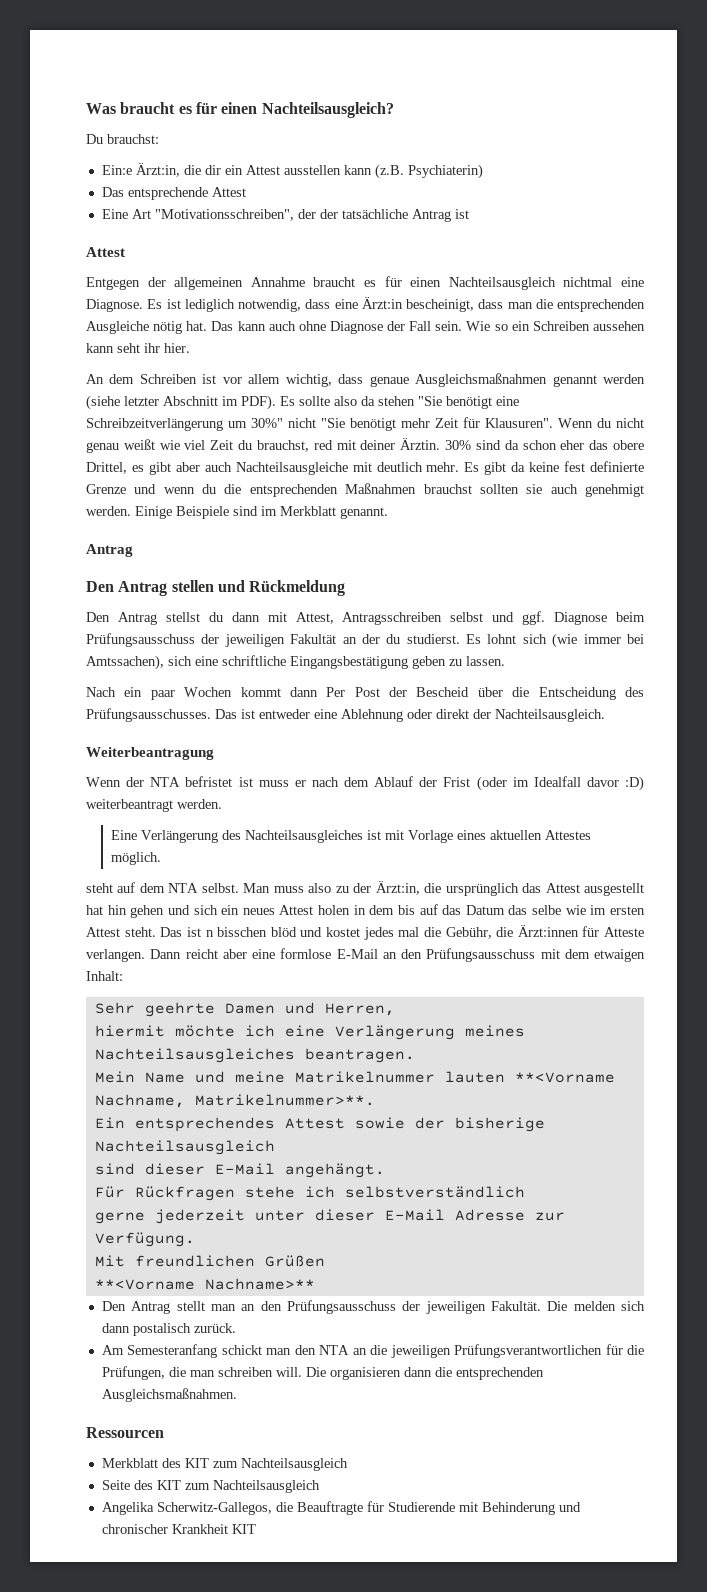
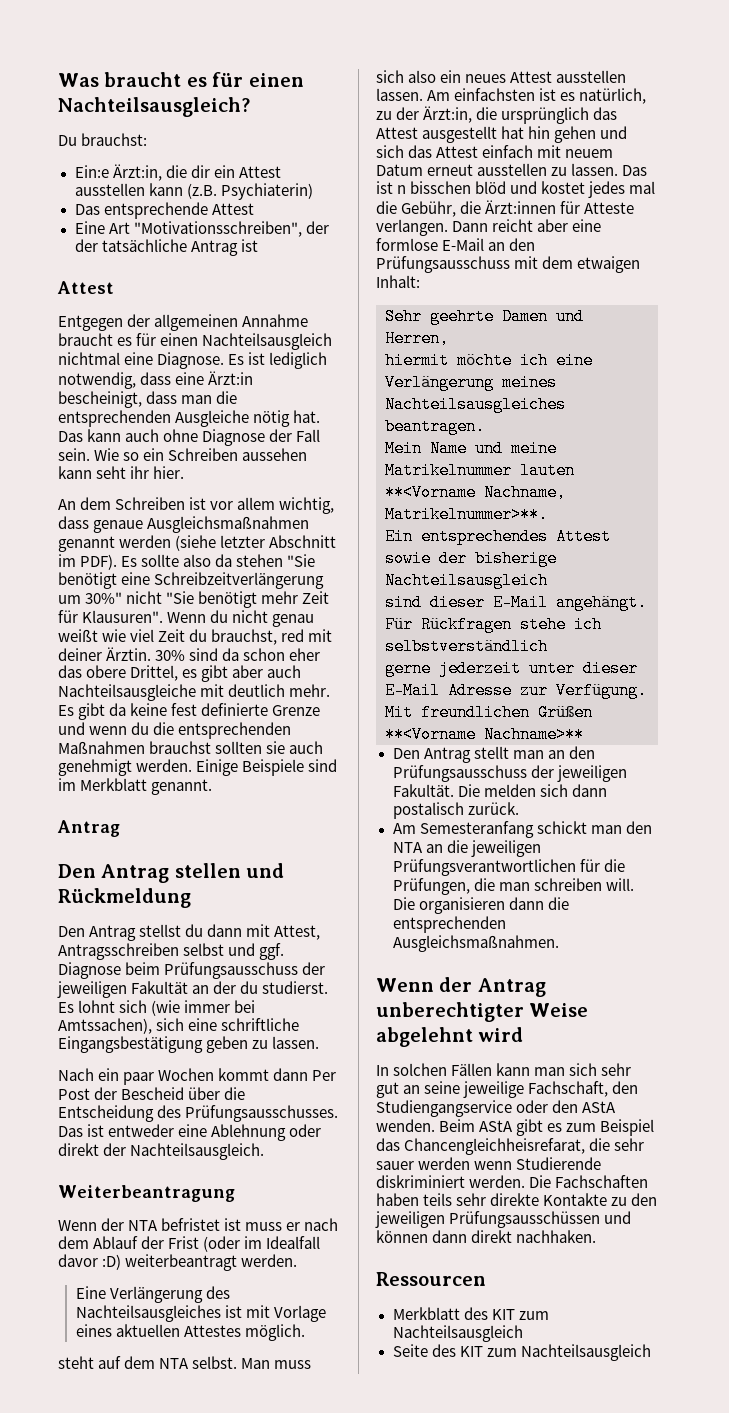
[308,883,332,893] also -> [376,70,627,83] [376,88,647,104] sich also ein neues Attest ausstellen lassen. Am einfachsten ist es natürlich,
[221,904,646,915] [86,927,156,937] ein neues Attest holen in dem bis auf das Datum das selbe wie im ersten Attest steht. -> [408,145,614,158] [376,163,619,176] das Attest einfach mit neuem Datum erneut ausstellen zu lassen.
(237, 1395) none -> [376,977,546,997] [376,1002,589,1022] [376,1027,524,1047] [376,1063,632,1076] [376,1081,639,1098] [376,1100,617,1117] [376,1119,655,1136] [376,1138,645,1155] [376,1157,602,1170] [376,1175,649,1188] [376,1193,658,1206] [375,1211,632,1228] [376,1230,597,1243] // Wenn der Antrag unberechtigter Weise abgelehnt wird // In solchen Fällen kann man sich sehr gut an seine jeweilige Fachschaft, den Studiengangservice oder den AStA wenden. Beim AStA gibt es zum Beispiel das Chancengleichheisrefarat, die sehr sauer werden wenn Studierende diskriminiert werden. Die Fachschaften haben teils sehr direkte Kontakte zu den jeweiligen Prüfungsausschüssen und können dann direkt nachhaken.
[101,1501,581,1515] [101,1524,256,1534] // Angelika Scherwitz-Gallegos, die Beauftragte für Studierende mit Behinderung und chronischer Krankheit KIT -> (651, 1352) none

